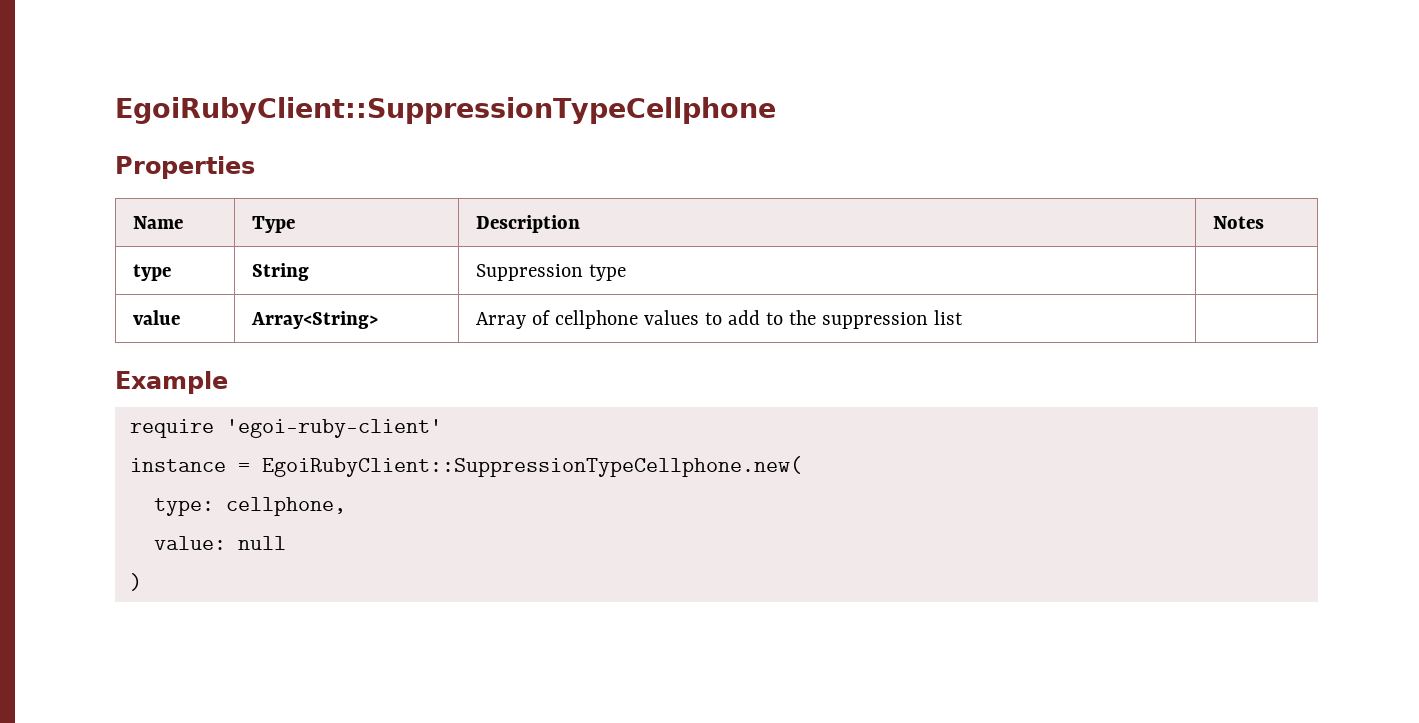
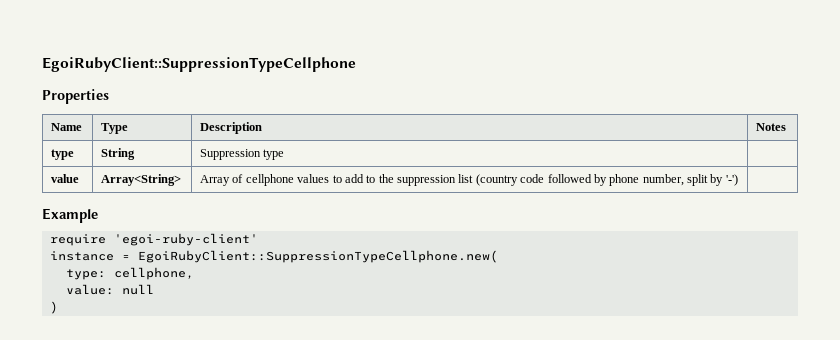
(963, 317) none -> [475,174,738,186] (country code followed by phone number, split by '-')

